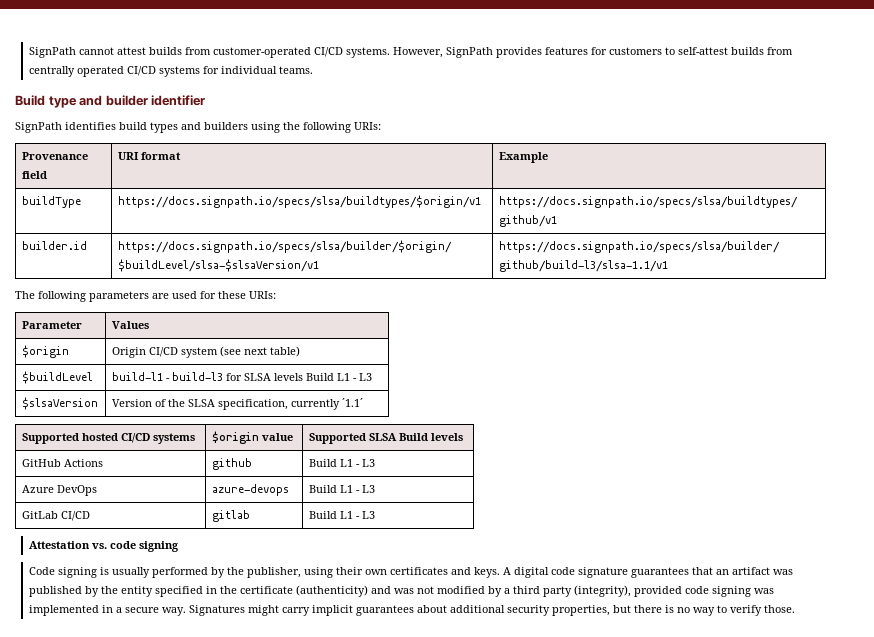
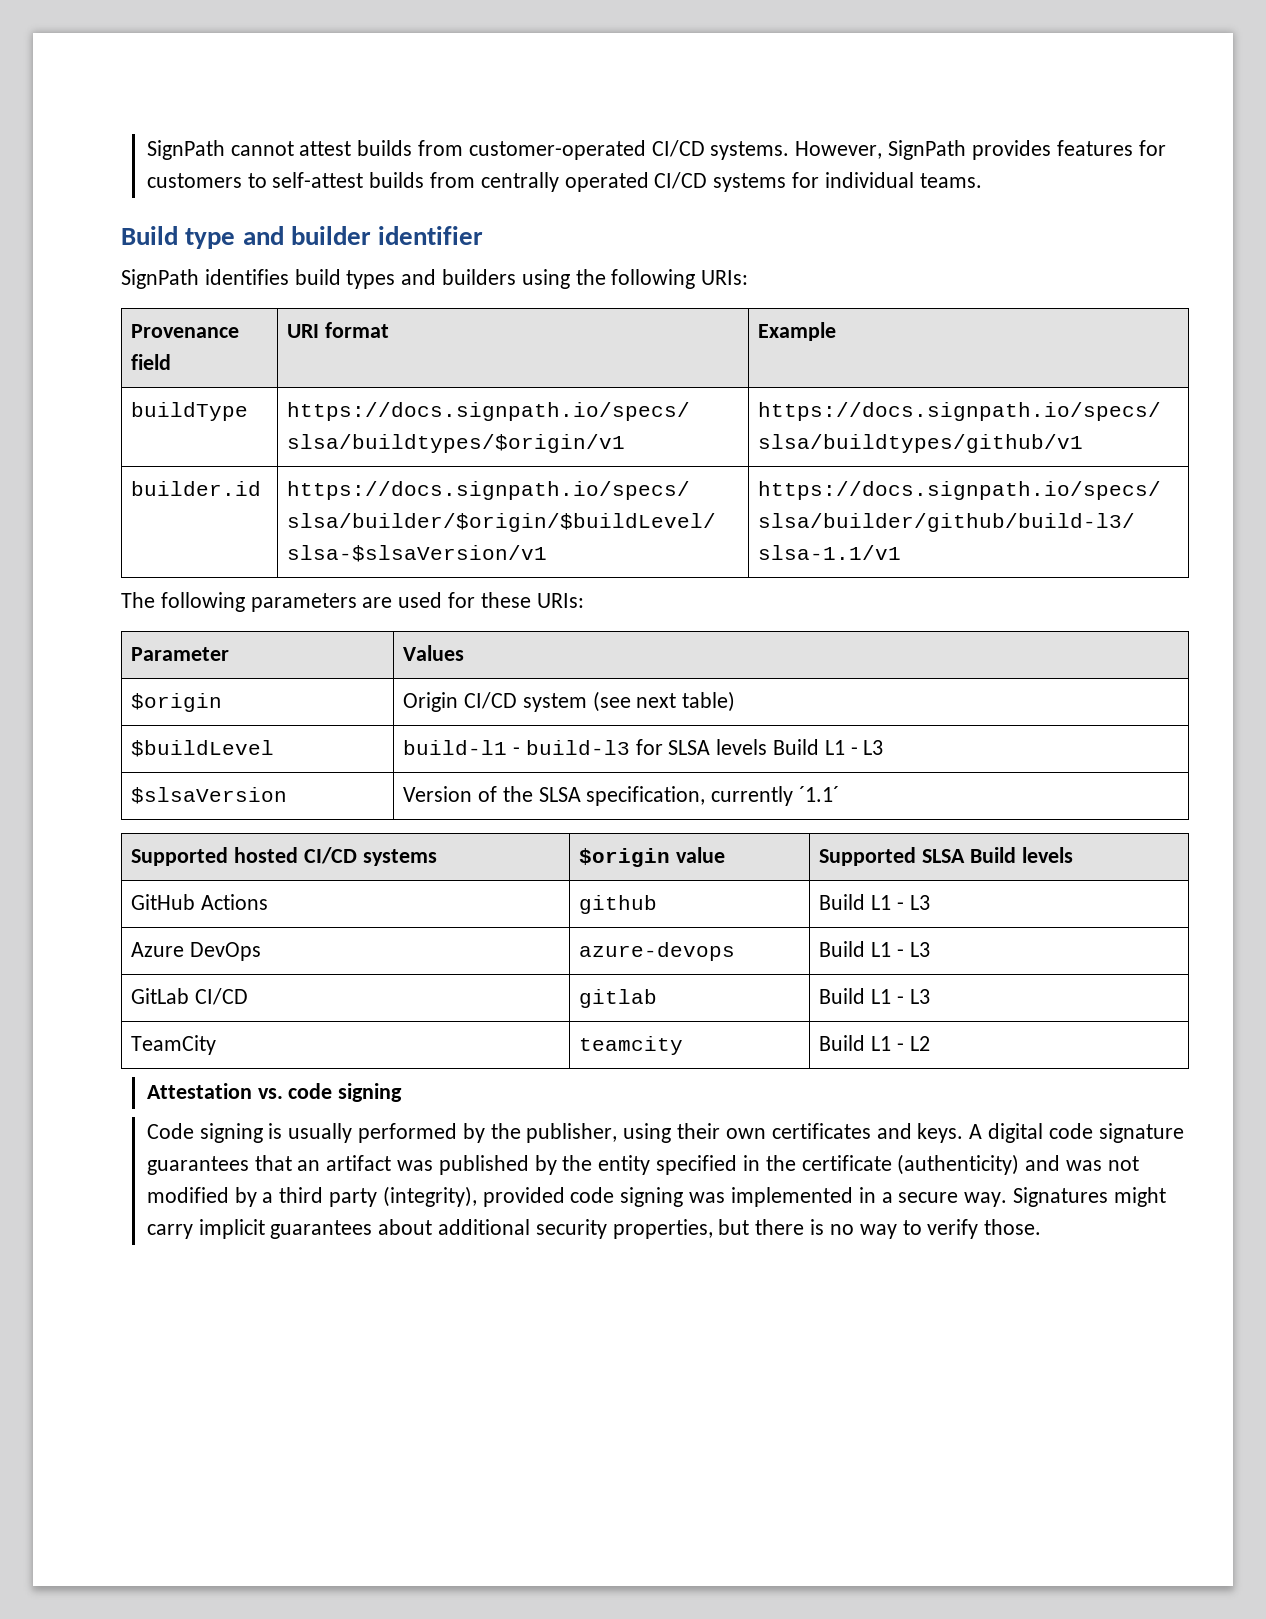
(375, 515) none -> [131,1035,217,1055] [579,1036,684,1055] [819,1035,930,1051] // TeamCity | teamcity | Build L1 - L2

